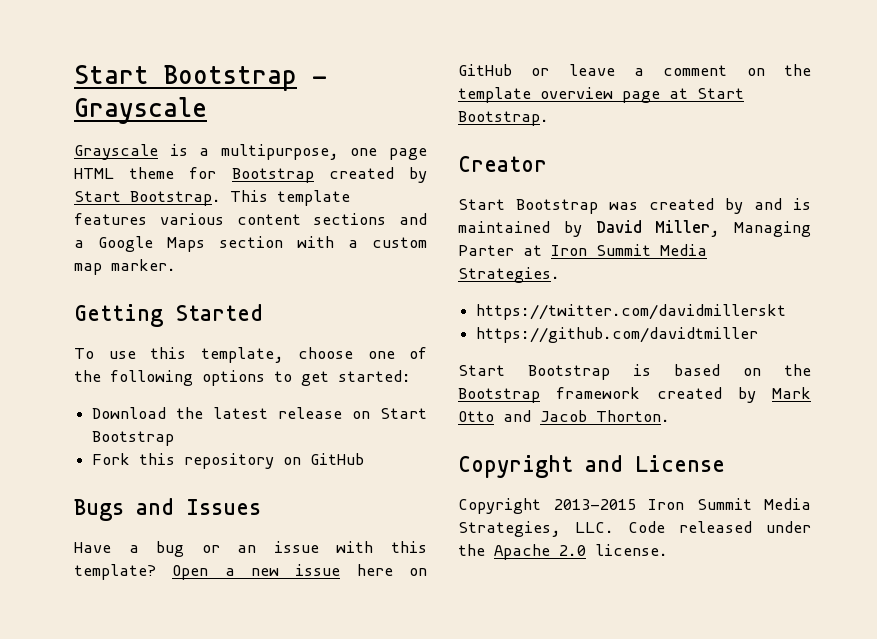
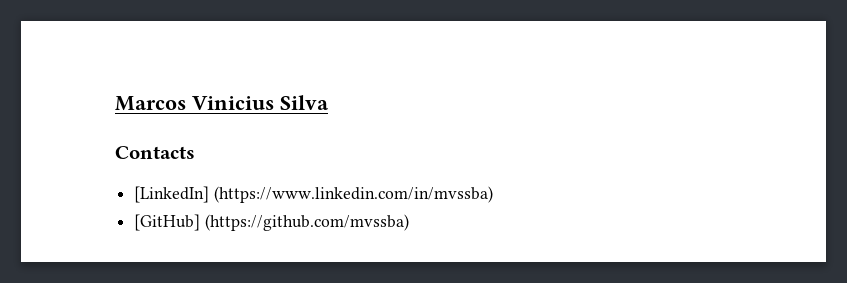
[74,65,327,91] [74,97,207,124] [74,144,427,160] [74,167,427,183] [74,190,350,206] [74,213,427,225] [74,236,427,252] [74,259,176,275] [74,304,263,327] [74,347,427,363] [74,370,411,386] [92,407,428,419] [92,431,175,446] [92,453,365,469] [74,498,261,521] [74,541,427,557] [74,564,427,580] [458,64,811,76] [458,87,744,103] [458,111,549,126] [458,156,547,172] [458,198,811,214] [458,220,811,237] [458,244,707,256] [458,267,560,283] [476,304,787,320] [476,327,759,343] [458,364,811,380] [458,387,811,403] [458,410,670,422] [458,455,725,478] [458,498,811,514] [458,521,811,537] [458,544,668,560] Start Bootstrap - Grayscale // Grayscale is a multipurpose, one page HTML theme for Bootstrap created by Start Bootstrap. This template features various content sections and a Google Maps section with a custom map marker. // Getting Started // To use this template, choose one of the following options to get started: // Download the latest release on Start Bootstrap // Fork this repository on GitHub // Bugs and Issues // Have a bug or an issue with this template? Open a new issue here on GitHub or leave a comment on the template overview page at Start Bootstrap. // Creator // Start Bootstrap was created by and is maintained by David Miller, Managing Parter at Iron Summit Media Strategies. // https://twitter.com/davidmillerskt // https://github.com/davidtmiller // Start Bootstrap is based on the Bootstrap framework created by Mark Otto and Jacob Thorton. // Copyright and License // Copyright 2013-2015 Iron Summit Media Strategies, LLC. Code released under the Apache 2.0 license. -> [115,95,329,111] [115,146,195,159] [134,186,493,203] [134,214,409,231] Marcos Vinicius Silva // Contacts // [LinkedIn] (https://www.linkedin.com/in/mvssba) // [GitHub] (https://github.com/mvssba)

